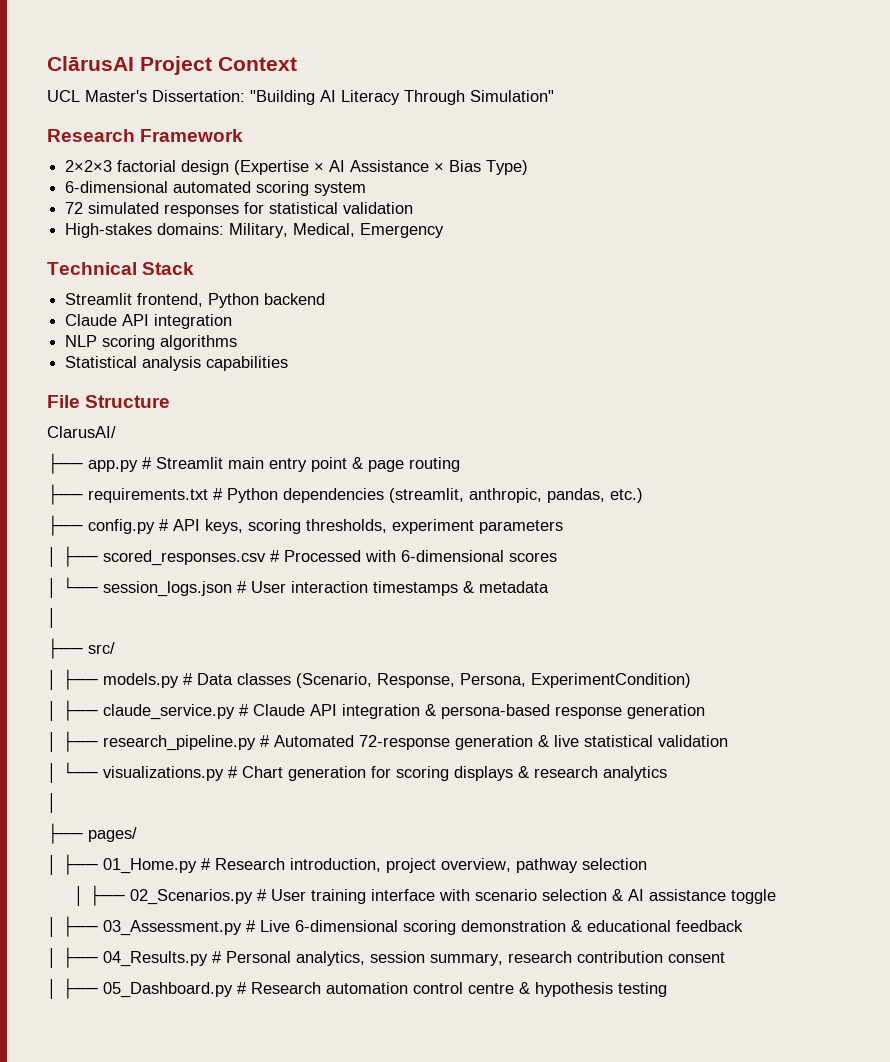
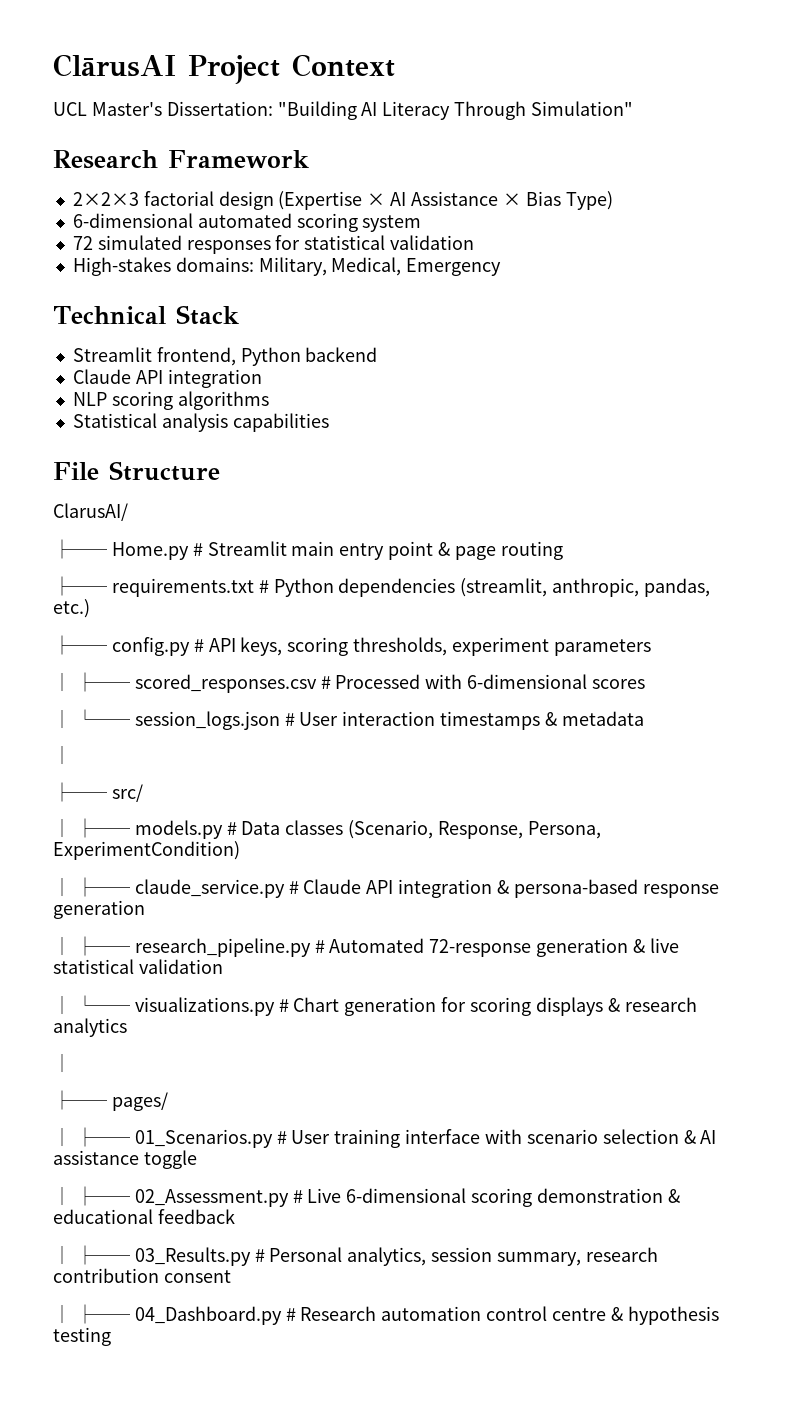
[88,460,138,472] app.py -> [111,542,189,560] Home.py
[103,858,647,874] [74,885,254,906] 01_Home.py # Research introduction, project overview, pathway selection // │ ├── 02_Scenarios.py -> [134,1129,273,1148] 01_Scenarios.py
[103,920,242,936] 03_Assessment.py -> [134,1189,289,1207] 02_Assessment.py
[103,951,208,967] 04_Results.py -> [134,1247,251,1266] 03_Results.py
[103,982,233,998] 05_Dashboard.py -> [134,1306,282,1325] 04_Dashboard.py

